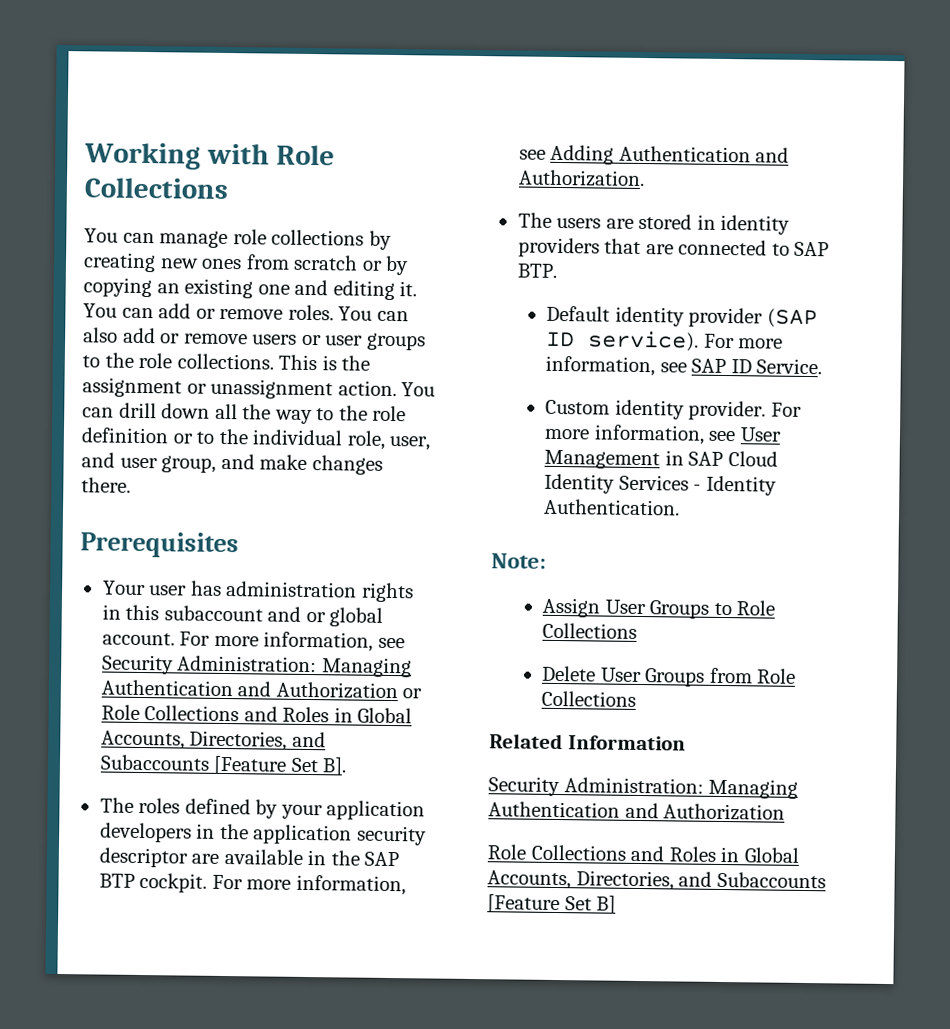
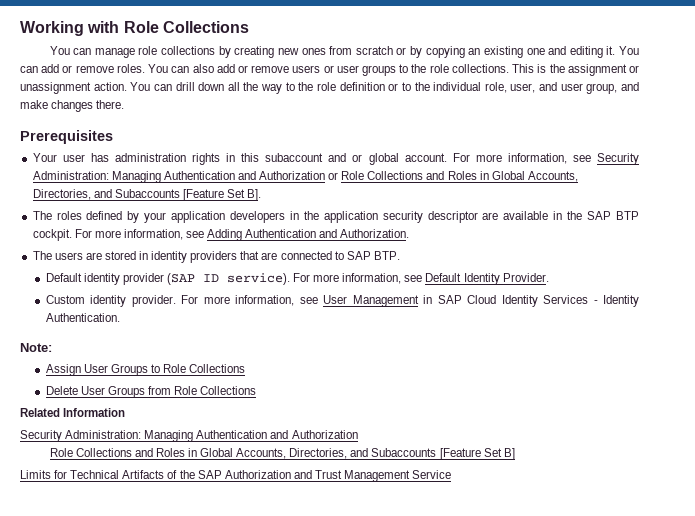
[691,358,823,375] SAP ID Service. -> [425,273,549,285] Default Identity Provider.
(617, 904) none -> [20,470,452,482] // Limits for Technical Artifacts of the SAP Authorization and Trust Management Service

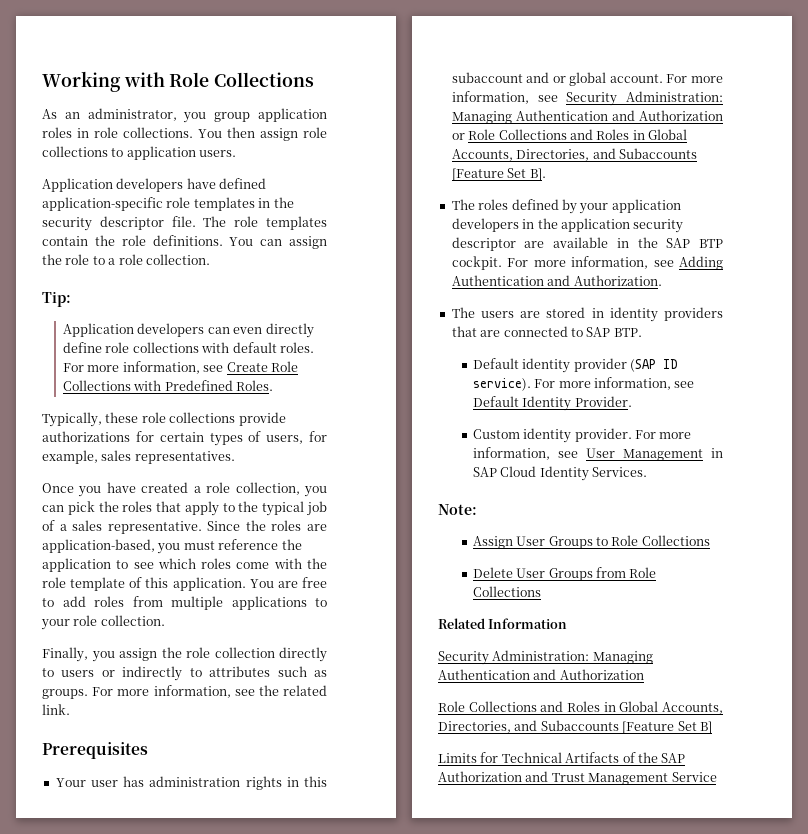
[49,46,639,58] [20,64,639,76] [20,82,639,94] [20,100,125,112] You can manage role collections by creating new ones from scratch or by copying an existing one and editing it. You can add or remove roles. You can also add or remove users or user groups to the role collections. This is the assignment or unassignment action. You can drill down all the way to the role definition or to the individual role, user, and user group, and make changes there. -> [42,108,327,123] [42,127,327,141] [42,146,237,160] [42,178,267,192] [42,197,294,211] [42,216,327,231] [42,235,327,249] [42,254,210,265] [42,291,71,307] [63,323,314,338] [63,342,314,353] [63,361,298,374] [63,380,274,391] [42,412,286,427] [42,431,327,446] [42,450,235,464] [42,482,327,497] [42,501,327,516] [42,520,327,534] [42,539,302,554] [42,558,327,572] [42,577,327,591] [42,596,327,610] [41,615,165,630] [42,647,327,662] [42,666,327,681] [42,685,327,699] [42,704,70,715] As an administrator, you group application roles in role collections. You then assign role collections to application users. // Application developers have defined application-specific role templates in the security descriptor file. The role templates contain the role definitions. You can assign the role to a role collection. // Tip: // Application developers can even directly define role collections with default roles. For more information, see Create Role Collections with Predefined Roles. // Typically, these role collections provide authorizations for certain types of users, for example, sales representatives. // Once you have created a role collection, you can pick the roles that apply to the typical job of a sales representative. Since the roles are application-based, you must reference the application to see which roles come with the role template of this application. You are free to add roles from multiple applications to your role collection. // Finally, you assign the role collection directly to users or indirectly to attributes such as groups. For more information, see the related link.
[543,295,639,307] [45,313,120,322] Services - Identity Authentication. -> [591,467,647,477] Services.

